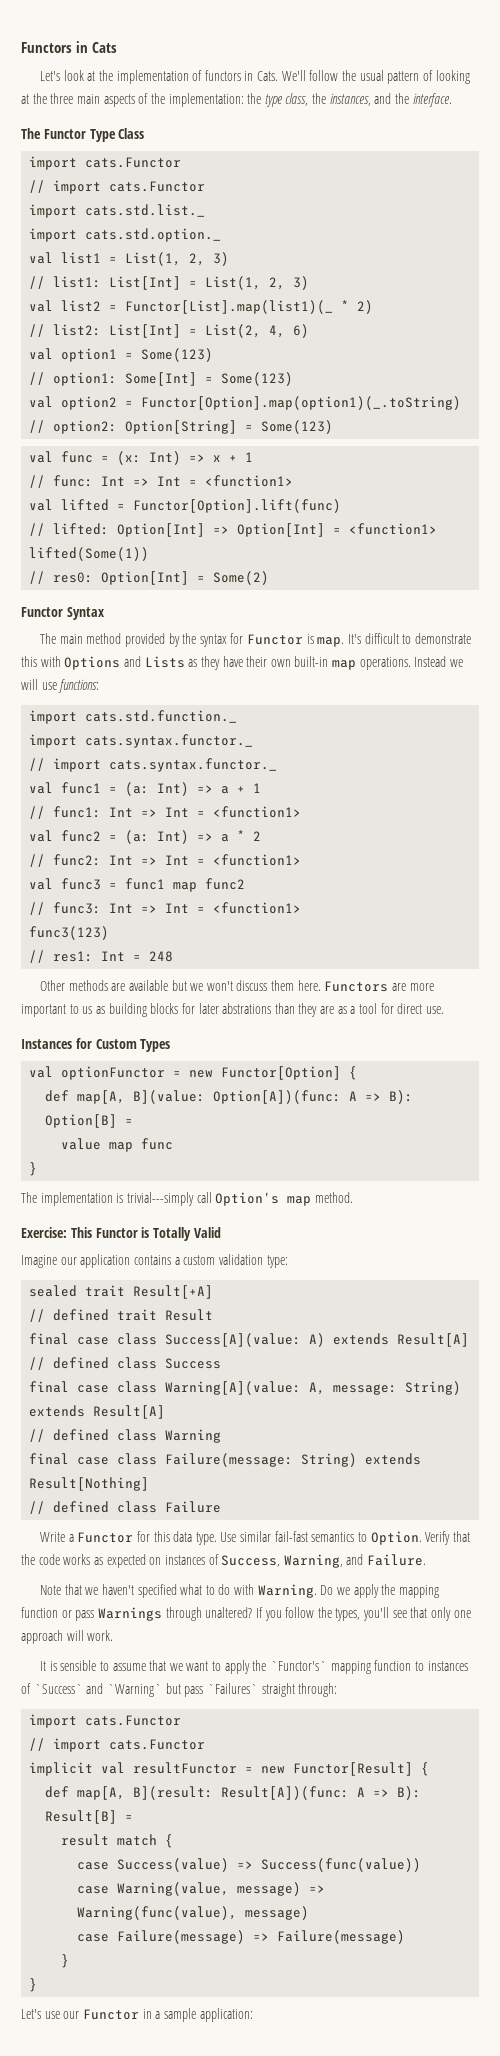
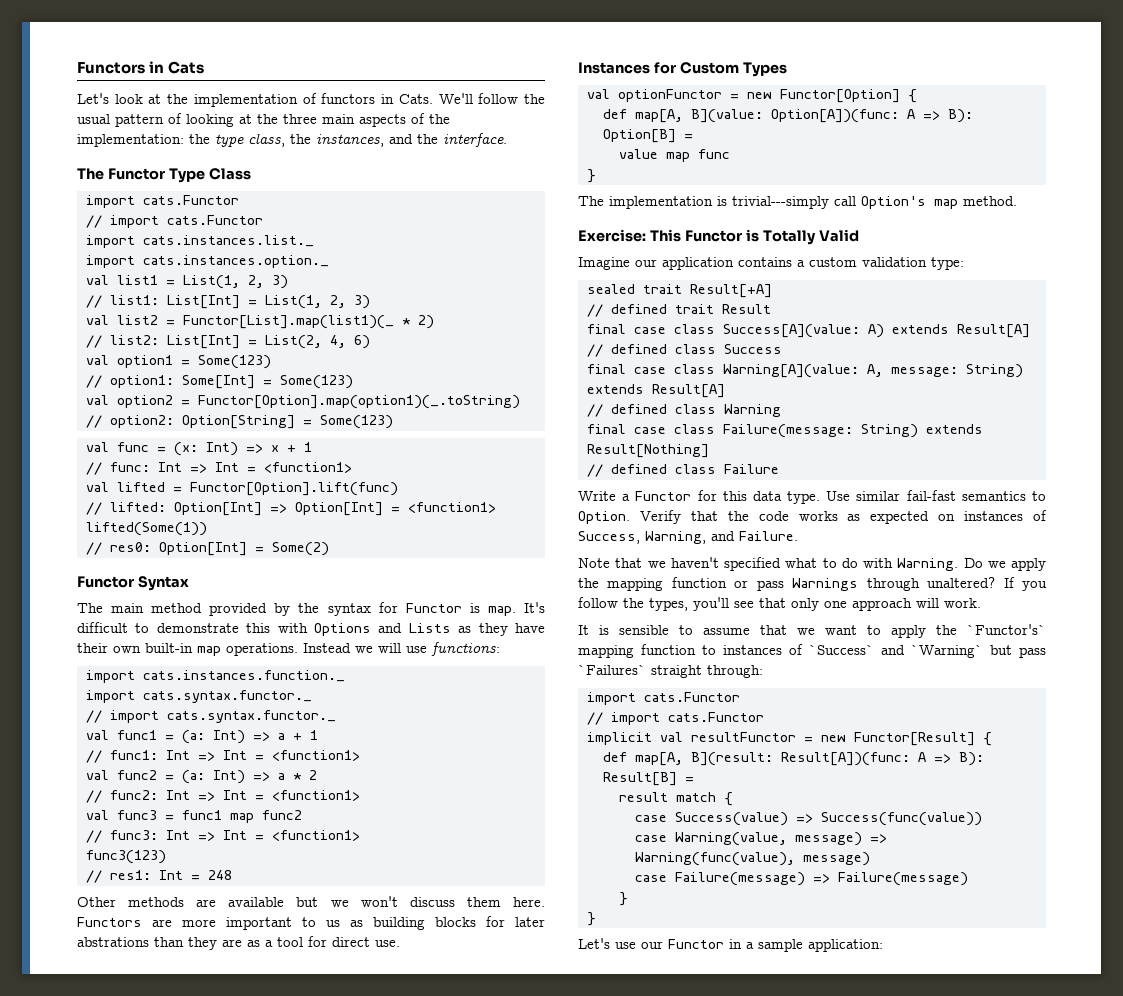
[85,204,206,217] [29,228,222,242] cats.std.list._ // import cats.std.option._ -> [142,235,314,247] [85,255,329,268] cats.instances.list._ // import cats.instances.option._
[85,710,238,723] cats.std.function._ -> [142,670,345,682] cats.instances.function._

